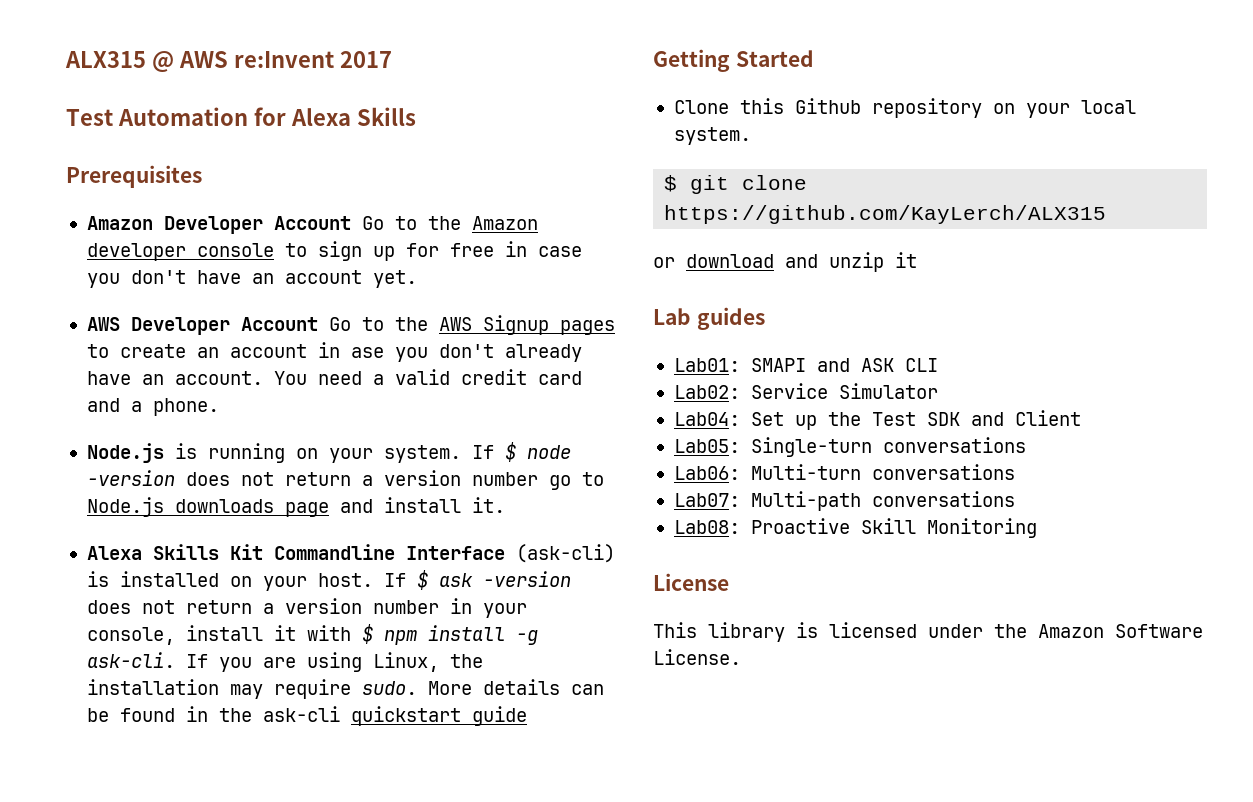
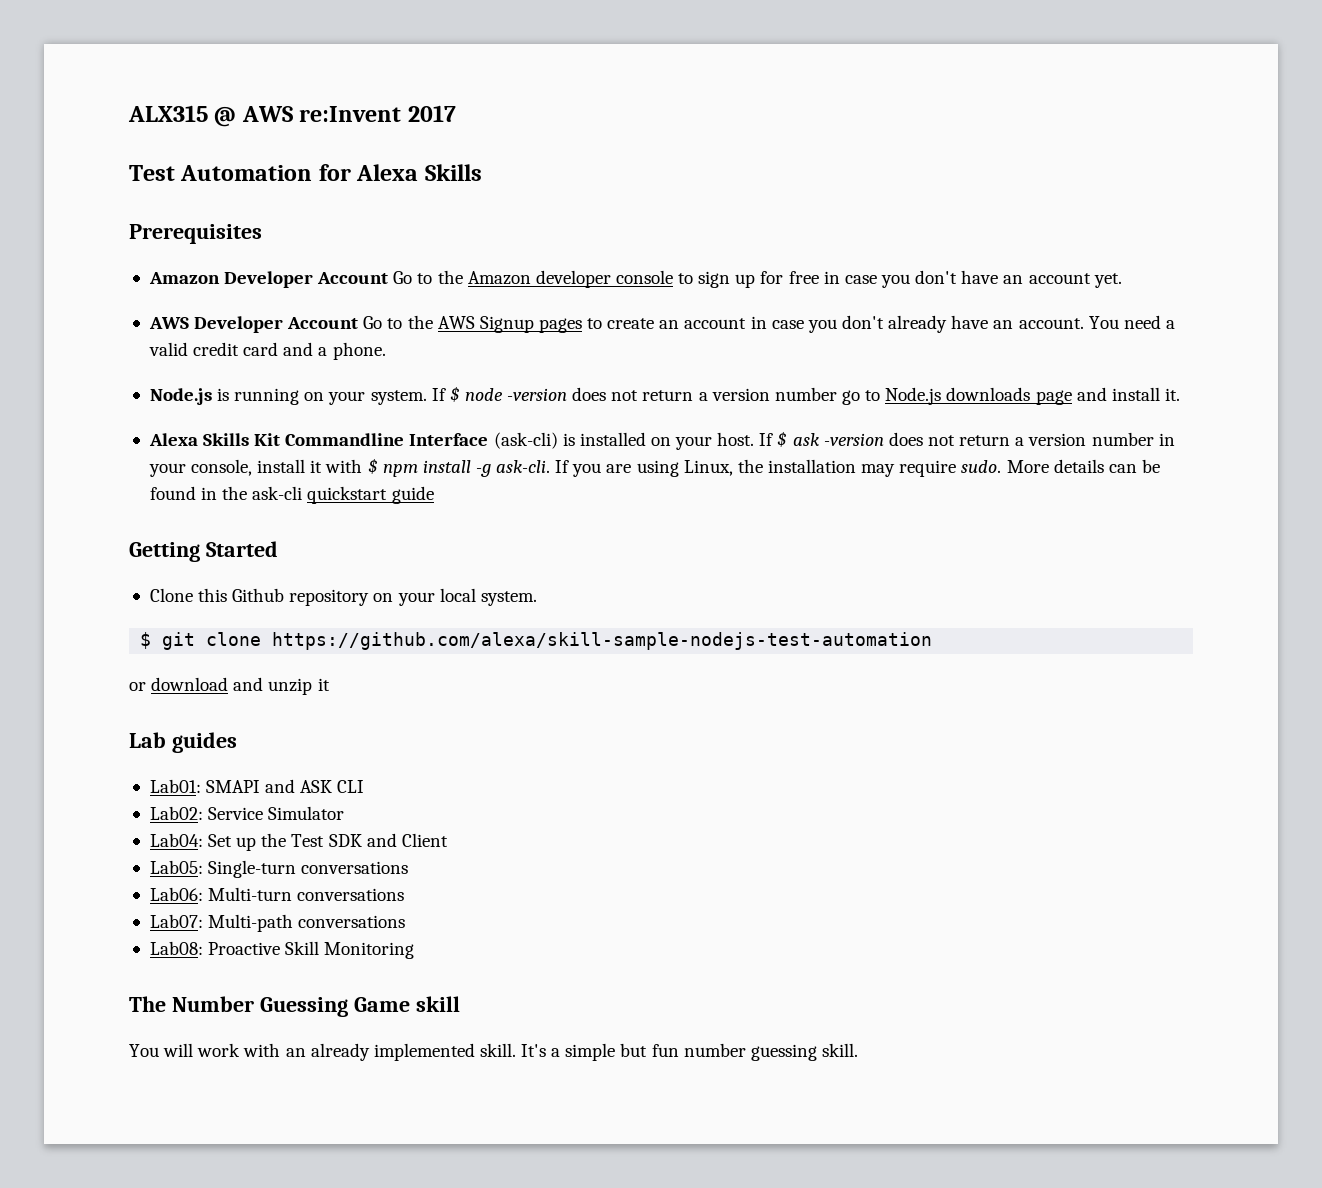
[350,347,384,358] ase -> [771,320,804,329] case
[664,205,1107,224] https://github.com/KayLerch/ALX315 -> [272,632,933,650] https://github.com/alexa/skill-sample-nodejs-test-automation
[653,573,729,591] [653,622,1203,642] [653,649,741,665] License // This library is licensed under the Amazon Software License. -> [129,996,460,1017] [129,1043,858,1061] The Number Guessing Game skill // You will work with an already implemented skill. It's a simple but fun number guessing skill.

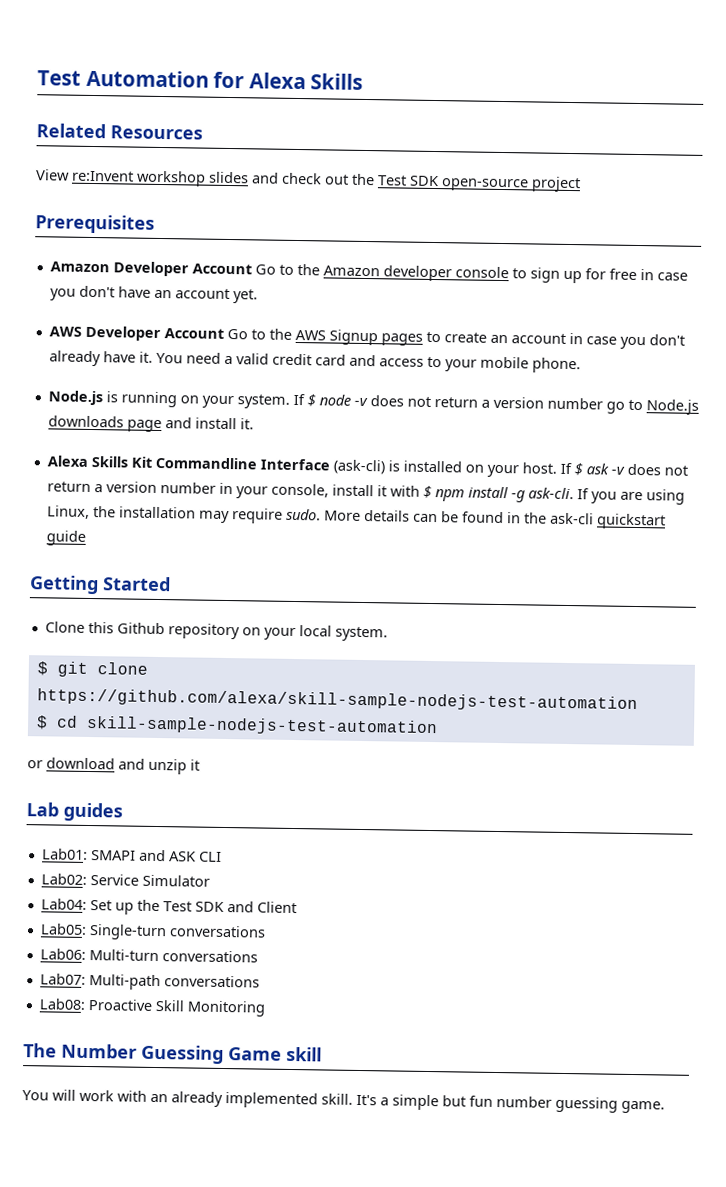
[128,105,456,127] ALX315 @ AWS re:Invent 2017 // -> (37, 78) none
(482, 172) none -> [36,123,203,140] [36,169,581,193] // Related Resources // View re:Invent workshop slides and check out the Test SDK open-source project
[993,318,1084,329] an account. -> [138,351,153,363] it.
[318,347,328,356] a -> [378,356,529,372] access to your mobile
[507,388,568,401] -version -> [353,397,368,407] -v
[823,433,884,446] -version -> [610,466,625,475] -v
(933, 641) none -> [35,715,438,737] // $ cd skill-sample-nodejs-test-automation
[821,1043,858,1057] skill. -> [621,1100,665,1114] game.

